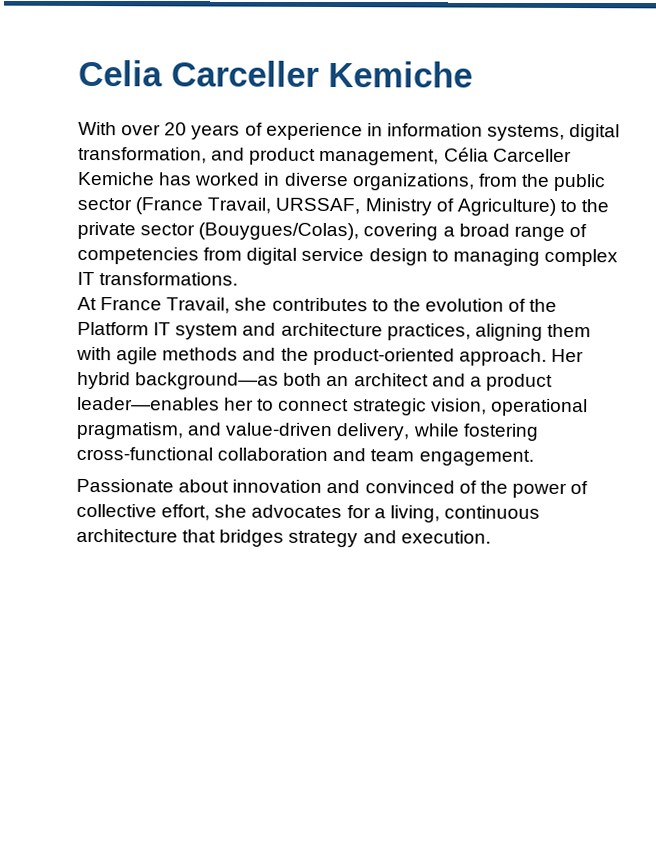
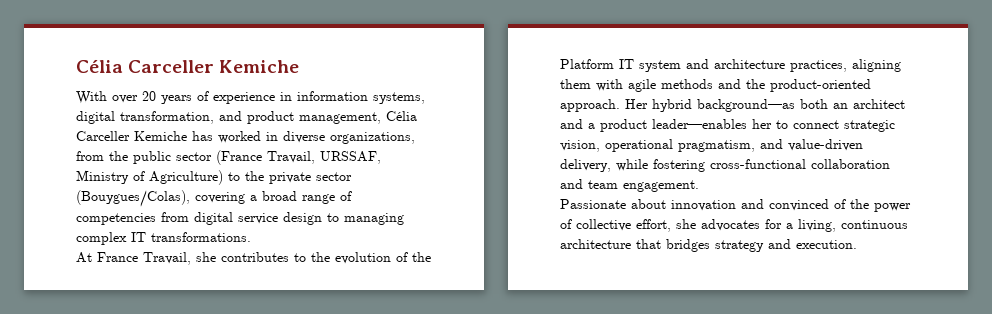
[78,59,163,87] Celia -> [76,59,123,73] Célia

